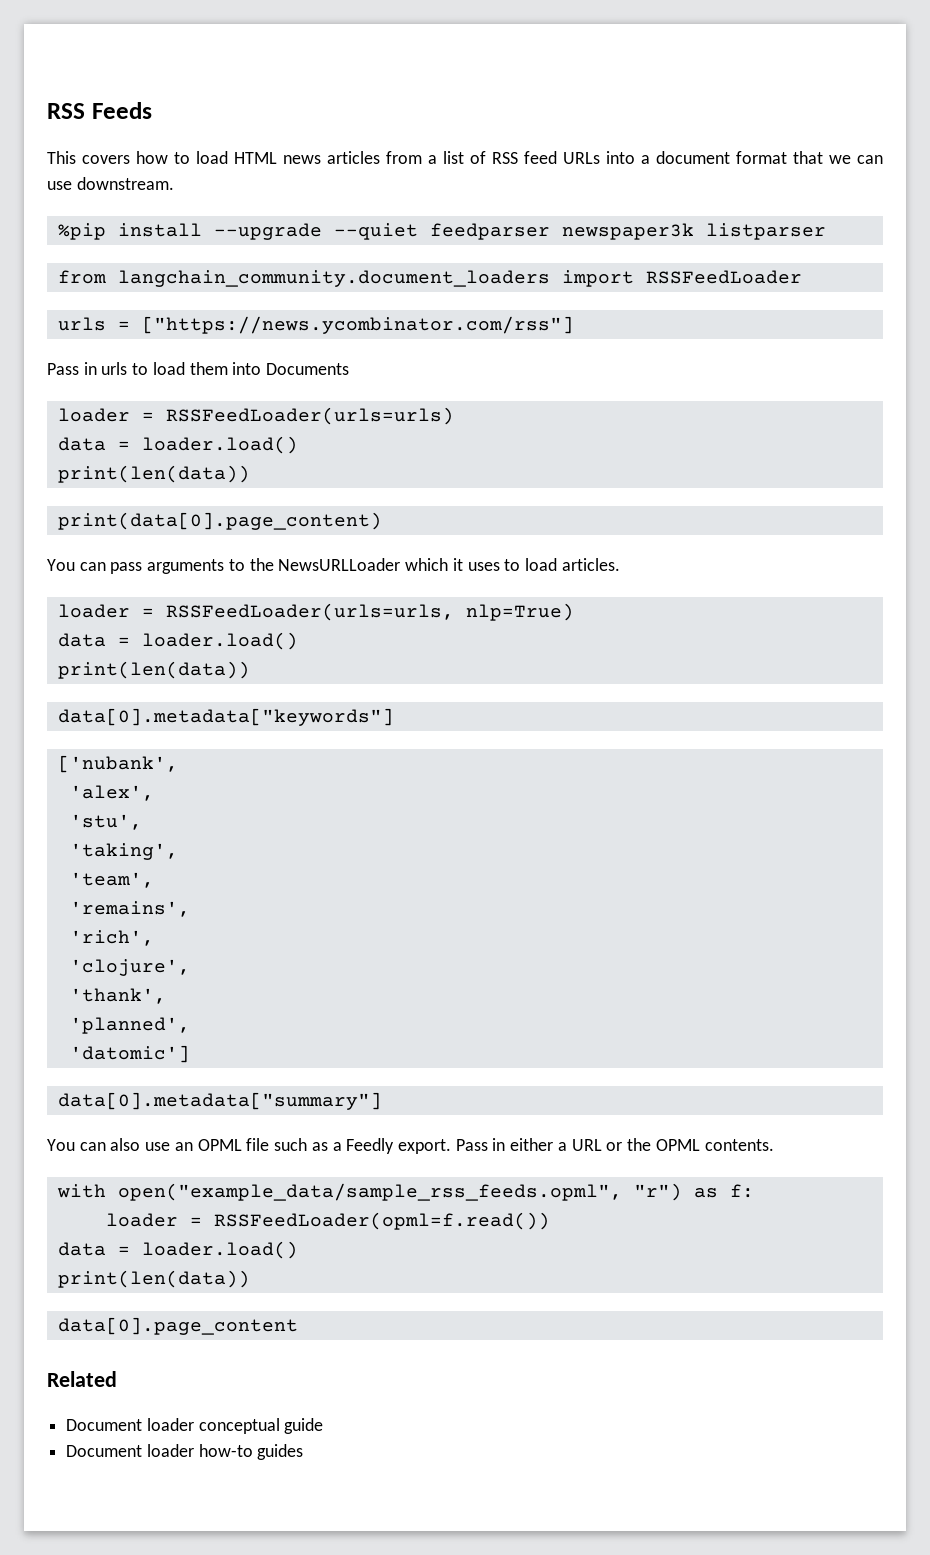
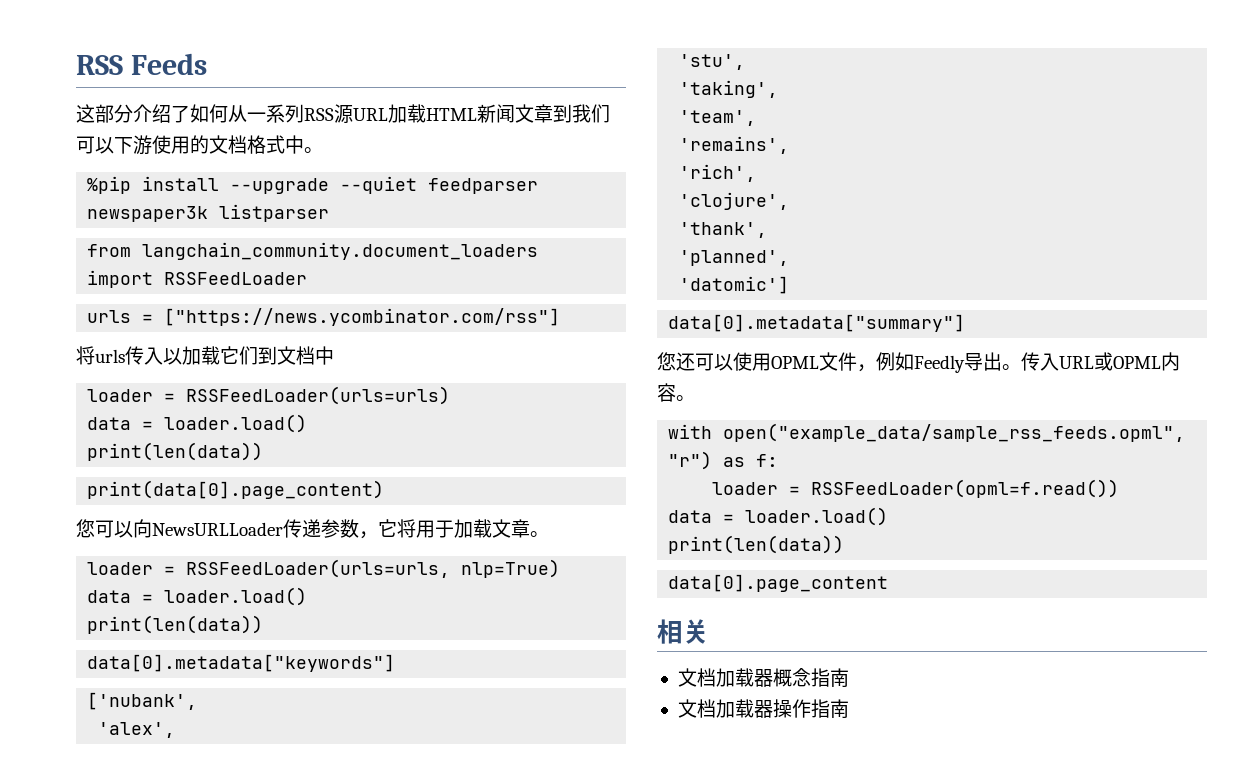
[47,151,883,164] [47,177,174,190] This covers how to load HTML news articles from a list of RSS feed URLs into a document format that we can use downstream. -> [76,104,610,124] [76,135,323,155] 这部分介绍了如何从一系列RSS源URL加载HTML新闻文章到我们可以下游使用的文档格式中。
[47,362,350,375] Pass in urls to load them into Documents -> [76,346,334,365] 将urls传入以加载它们到文档中
[47,558,620,574] You can pass arguments to the NewsURLLoader which it uses to load articles. -> [76,519,549,539] 您可以向NewsURLLoader传递参数，它将用于加载文章。
[47,1138,774,1154] You can also use an OPML file such as a Feedly export. Pass in either a URL or the OPML contents. -> [657,352,1180,373] [657,383,695,402] 您还可以使用OPML文件，例如Feedly导出。传入URL或OPML内容。
[47,1371,117,1387] [66,1418,324,1434] [66,1444,304,1460] Related // Document loader conceptual guide // Document loader how-to guides -> [657,619,709,644] [677,668,849,687] [677,699,849,718] 相关 // 文档加载器概念指南 // 文档加载器操作指南

